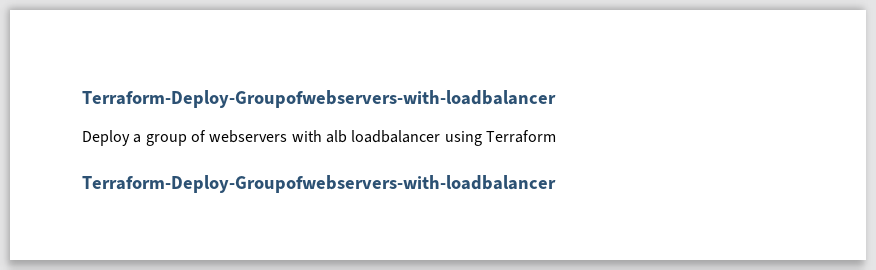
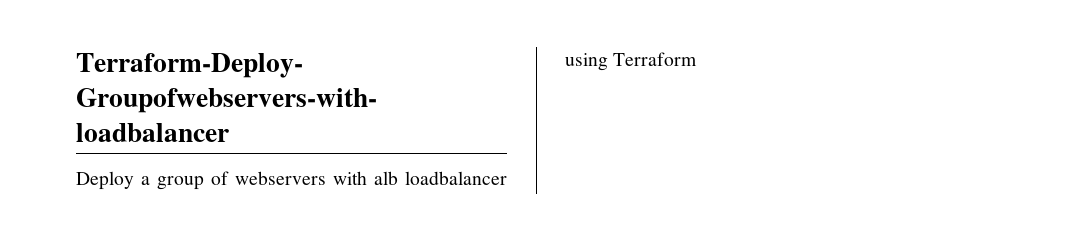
[82,175,556,193] // Terraform-Deploy-Groupofwebservers-with-loadbalancer -> (698, 59) none

